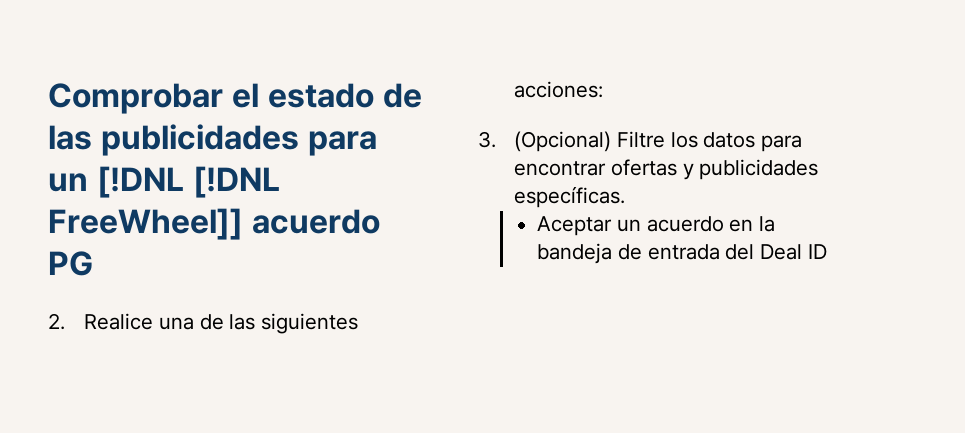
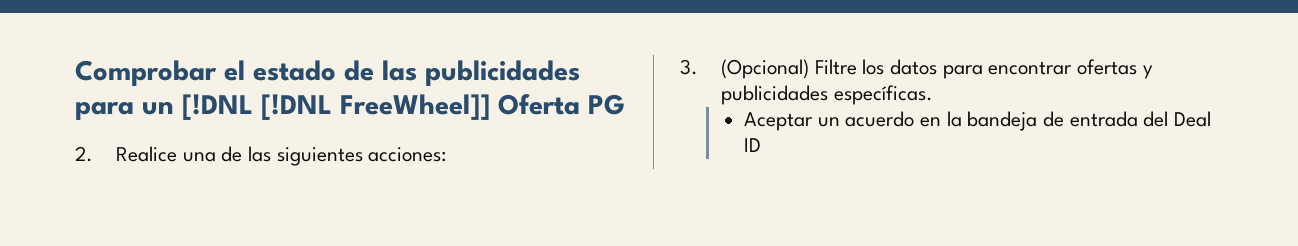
[251,209,380,234] acuerdo -> [498,94,580,115] Oferta

